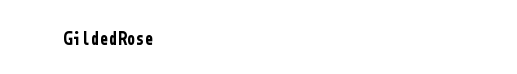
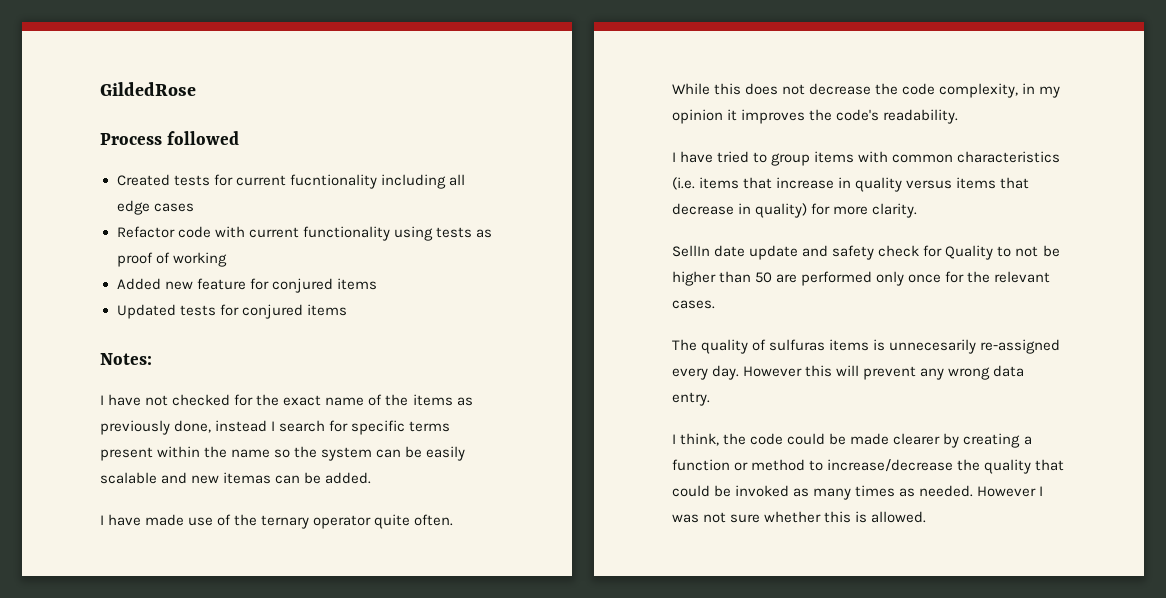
(153, 38) none -> [100,131,240,145] [116,174,465,189] [116,200,194,215] [116,226,492,241] [116,252,227,267] [116,278,377,293] [116,304,347,319] [100,353,152,365] [100,394,473,406] [100,420,451,435] [100,446,466,461] [100,472,372,484] [100,514,454,529] [672,83,1061,98] [672,109,959,124] [672,151,1061,166] [672,177,1030,192] [672,203,918,218] [672,245,1060,260] [672,271,1051,286] [672,300,715,309] [672,339,1061,354] [672,365,1025,380] [672,392,710,406] [672,433,1032,448] [672,459,1065,474] [672,485,1044,500] [672,511,927,523] // Process followed // Created tests for current fucntionality including all edge cases // Refactor code with current functionality using tests as proof of working // Added new feature for conjured items // Updated tests for conjured items // Notes: // I have not checked for the exact name of the items as previously done, instead I search for specific terms present within the name so the system can be easily scalable and new itemas can be added. // I have made use of the ternary operator quite often. While this does not decrease the code complexity, in my opinion it improves the code's readability. // I have tried to group items with common characteristics (i.e. items that increase in quality versus items that decrease in quality) for more clarity. // SellIn date update and safety check for Quality to not be higher than 50 are performed only once for the relevant cases. // The quality of sulfuras items is unnecesarily re-assigned every day. However this will prevent any wrong data entry. // I think, the code could be made clearer by creating a function or method to increase/decrease the quality that could be invoked as many times as needed. However I was not sure whether this is allowed.

